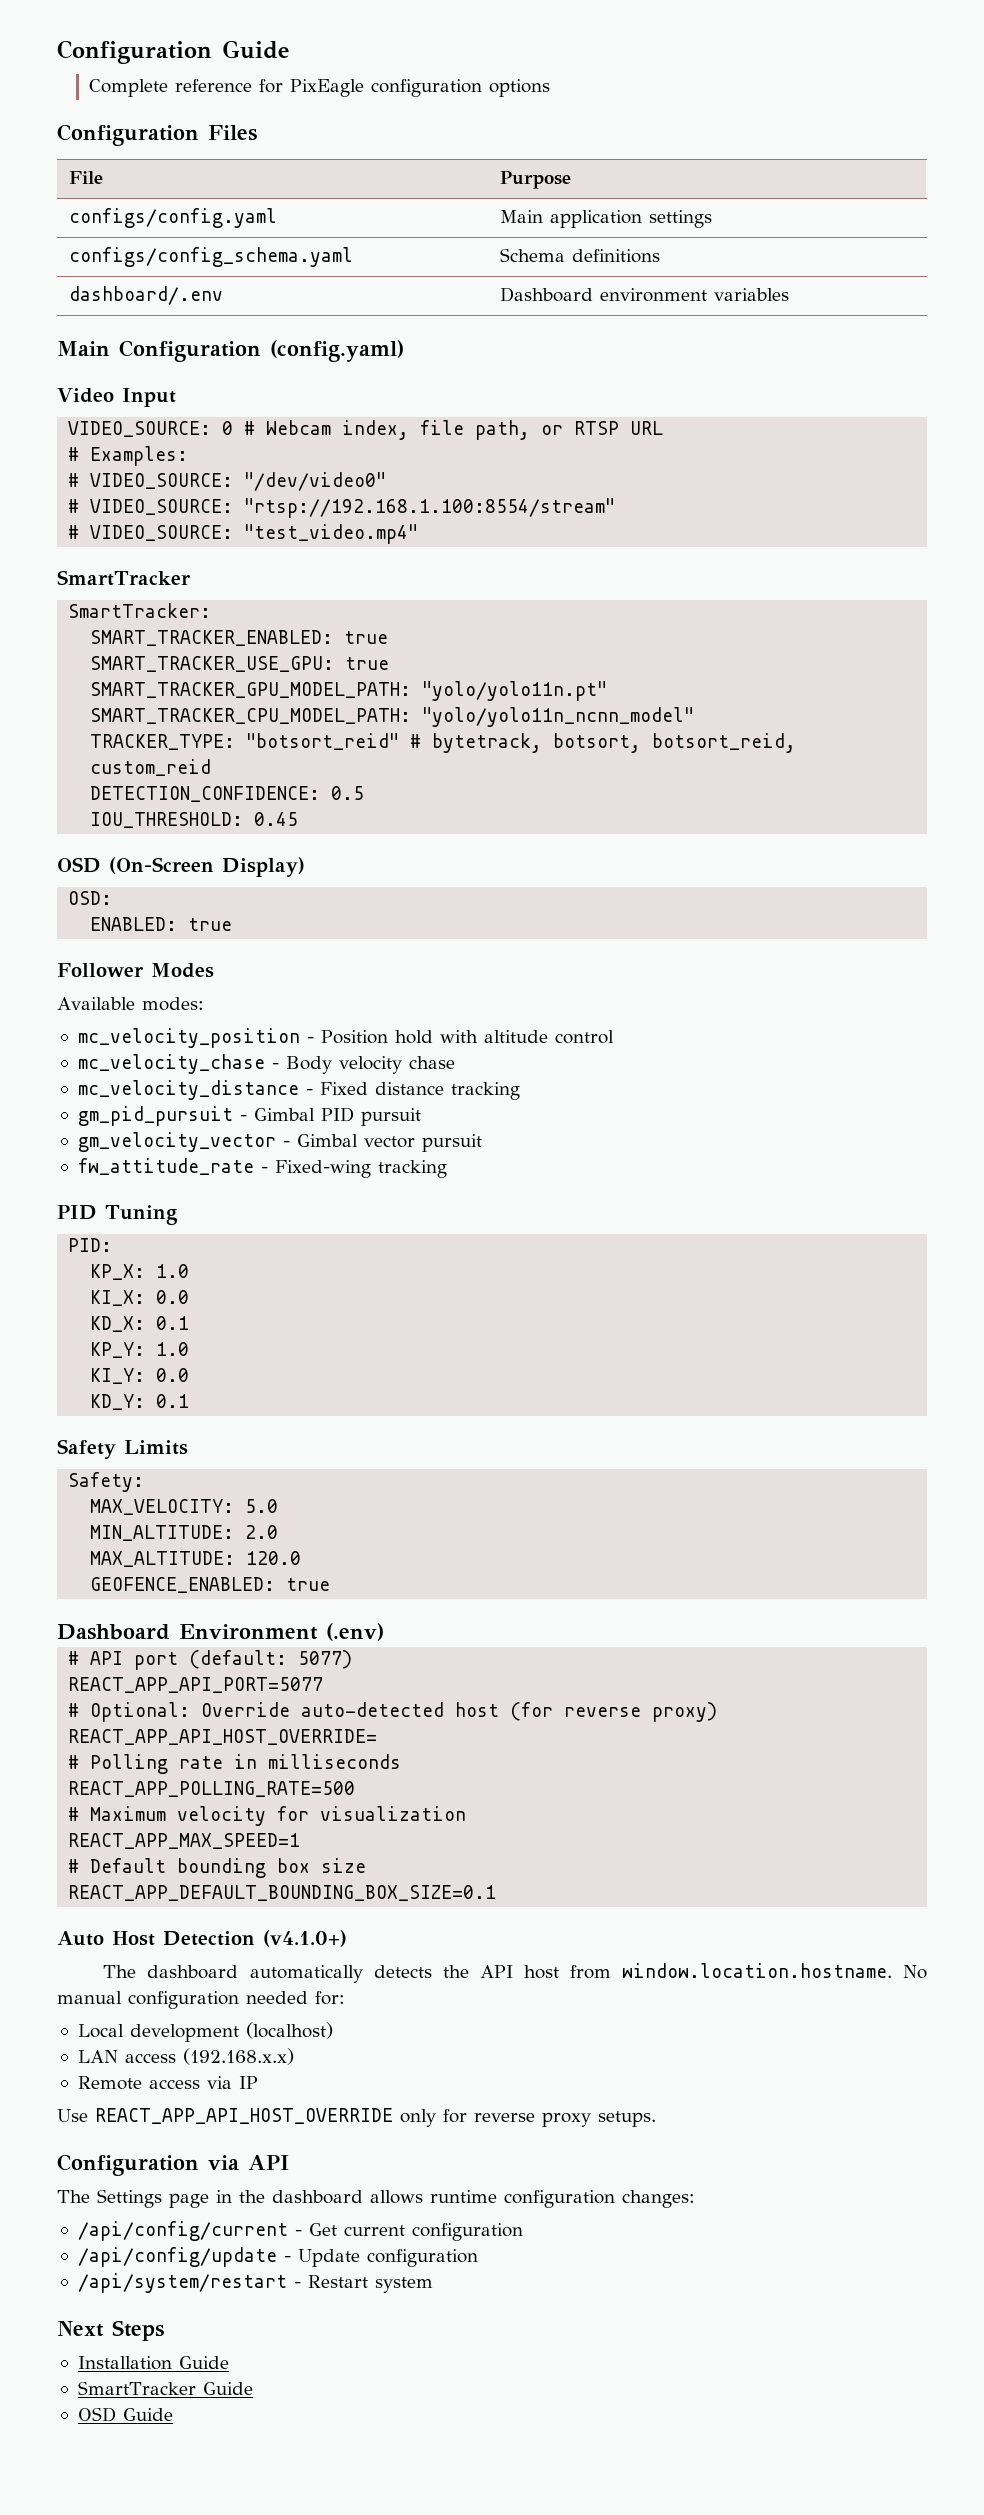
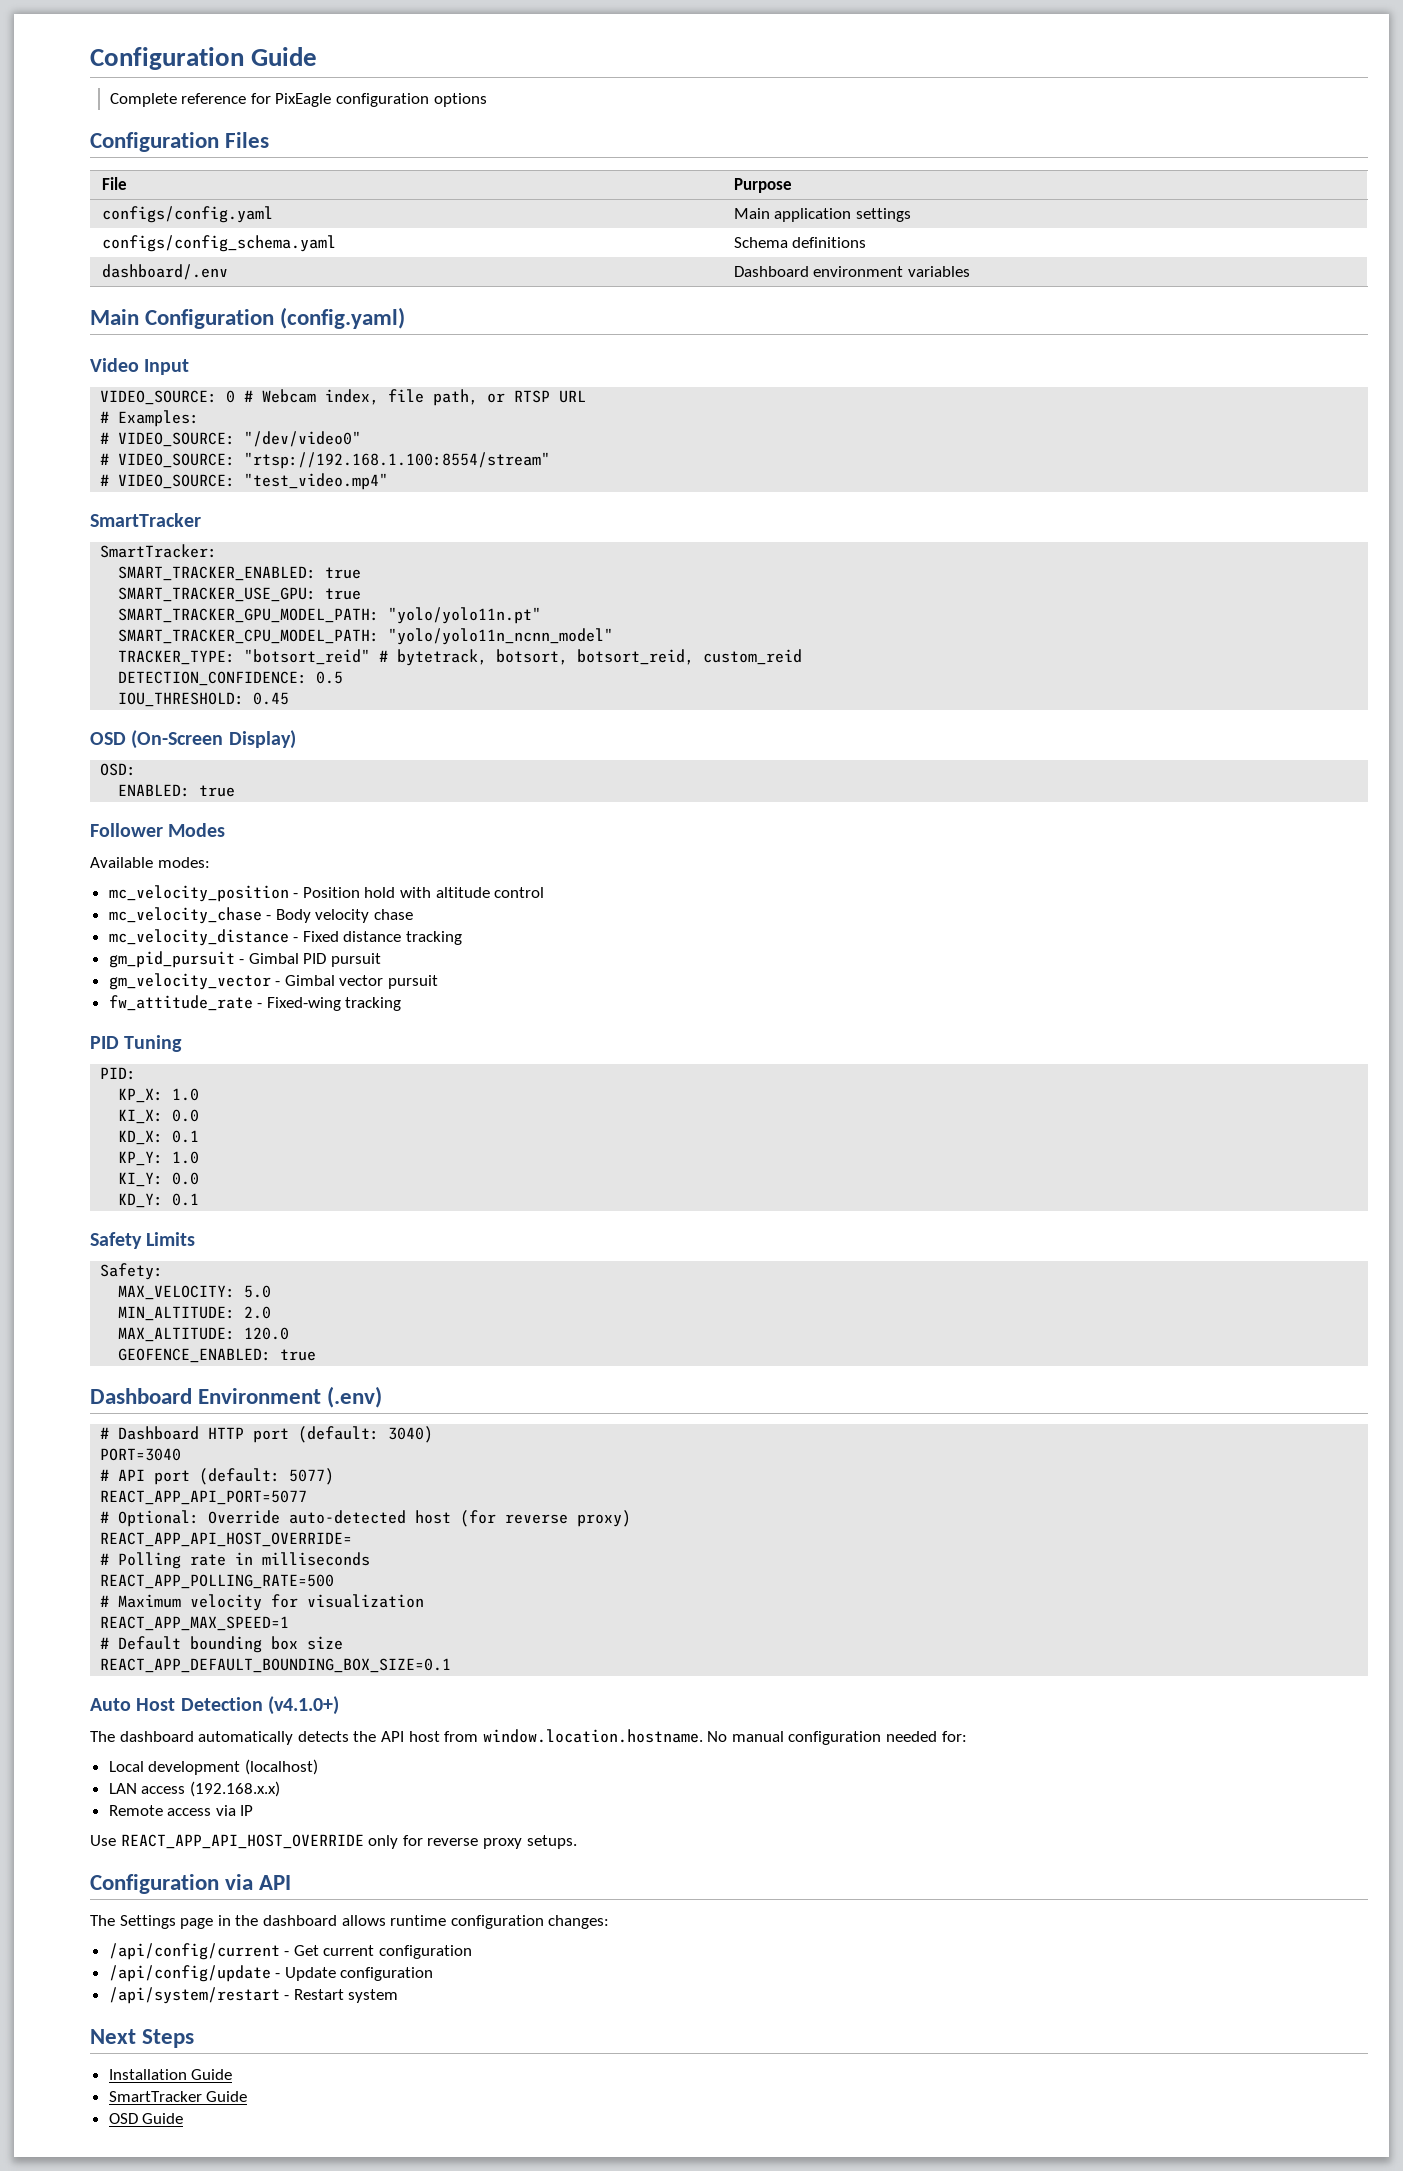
(384, 1632) none -> [100,1426,434,1443] [100,1448,182,1461] // # Dashboard HTTP port (default: 3040) // PORT=3040

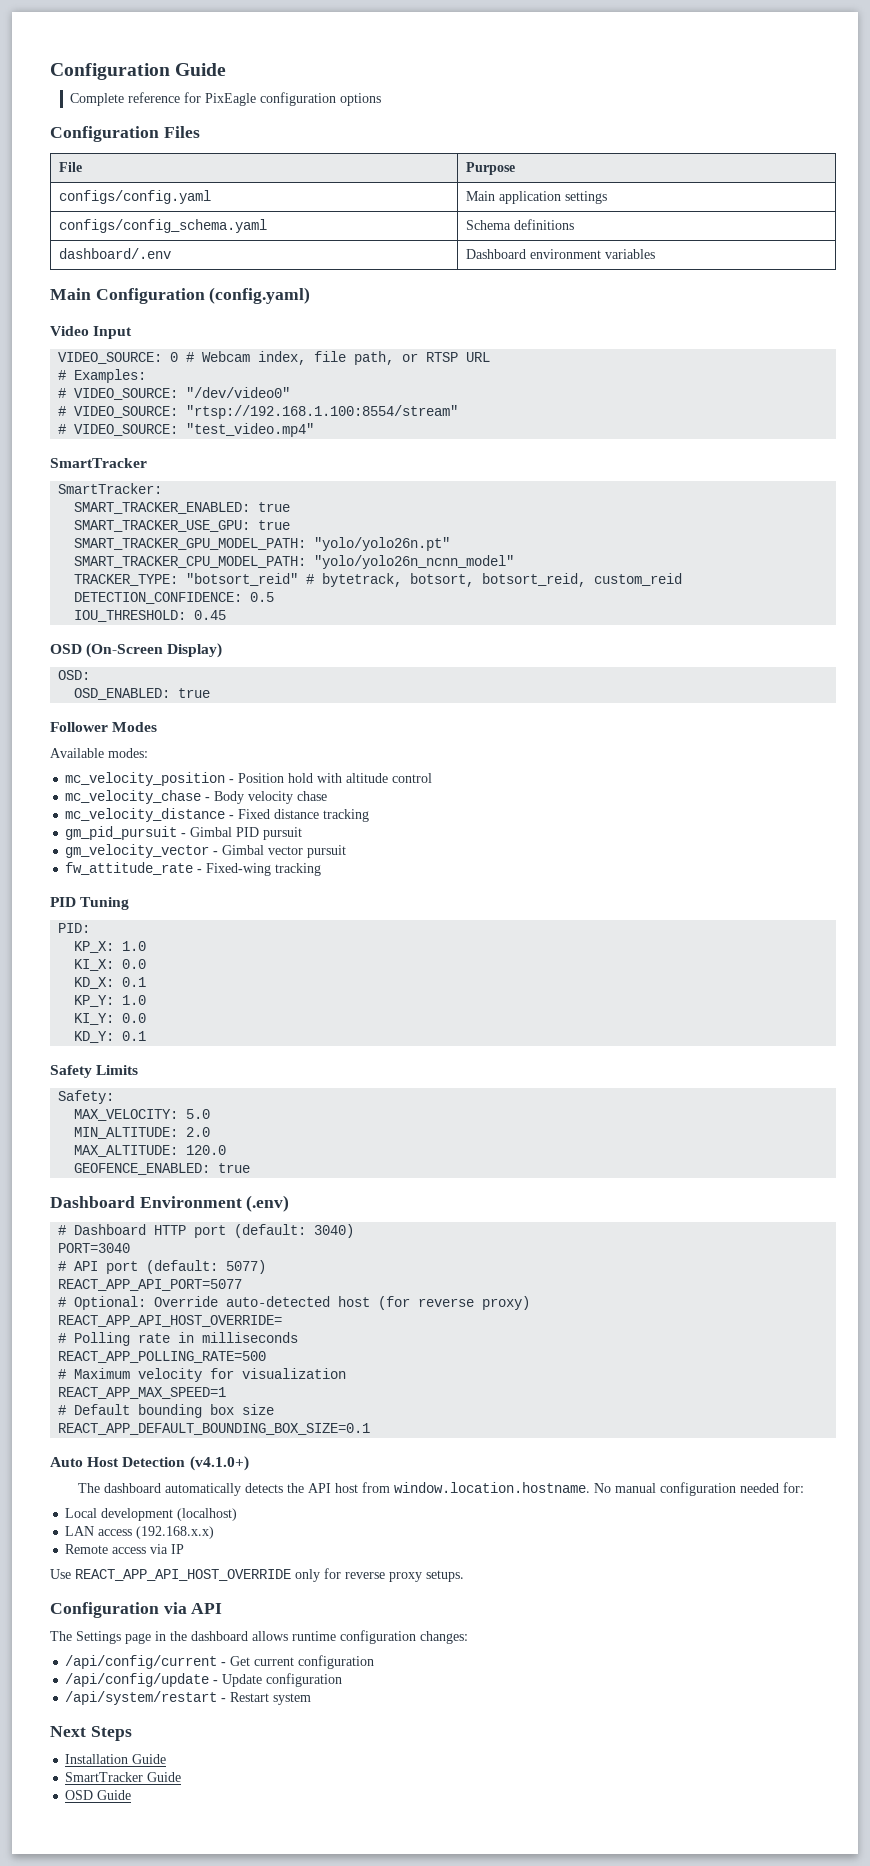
[388,607,542,624] "yolo/yolo11n.pt" -> [314,537,451,551] "yolo/yolo26n.pt"
[388,628,614,645] "yolo/yolo11n_ncnn_model" -> [314,555,515,569] "yolo/yolo26n_ncnn_model"
[118,784,191,797] ENABLED: -> [74,688,171,700] OSD_ENABLED:

